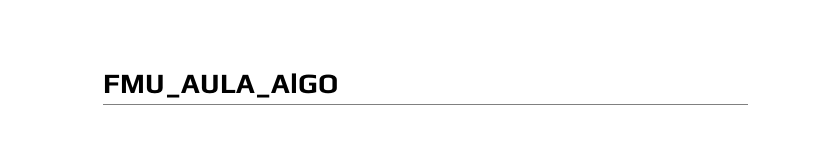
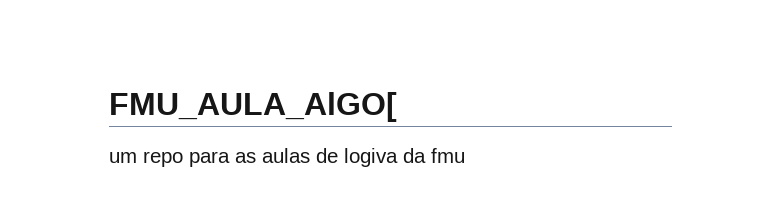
[103,73,338,98] FMU_AULA_AlGO -> [109,92,397,122] [109,148,465,167] FMU_AULA_AlGO[ // um repo para as aulas de logiva da fmu

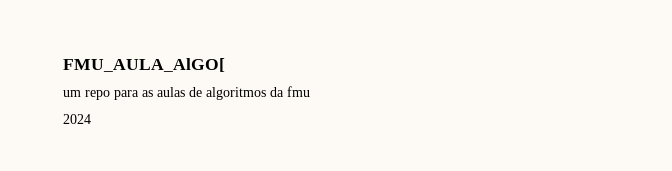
[344,148,398,167] logiva -> [206,87,266,100] algoritmos
(465, 155) none -> [63,114,91,124] // 2024

